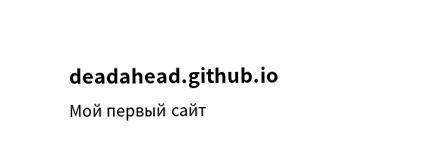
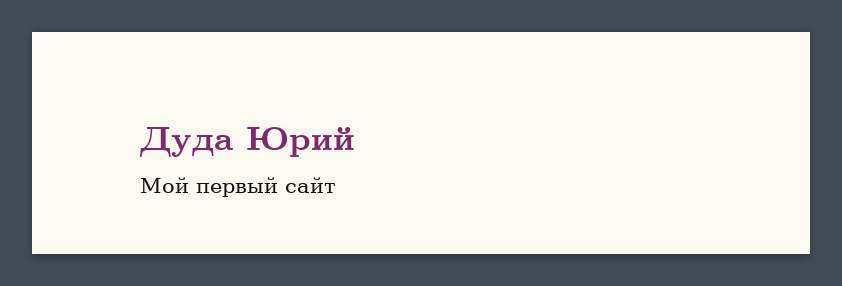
[68,66,280,89] deadahead.github.io -> [139,126,355,157] Дуда Юрий

